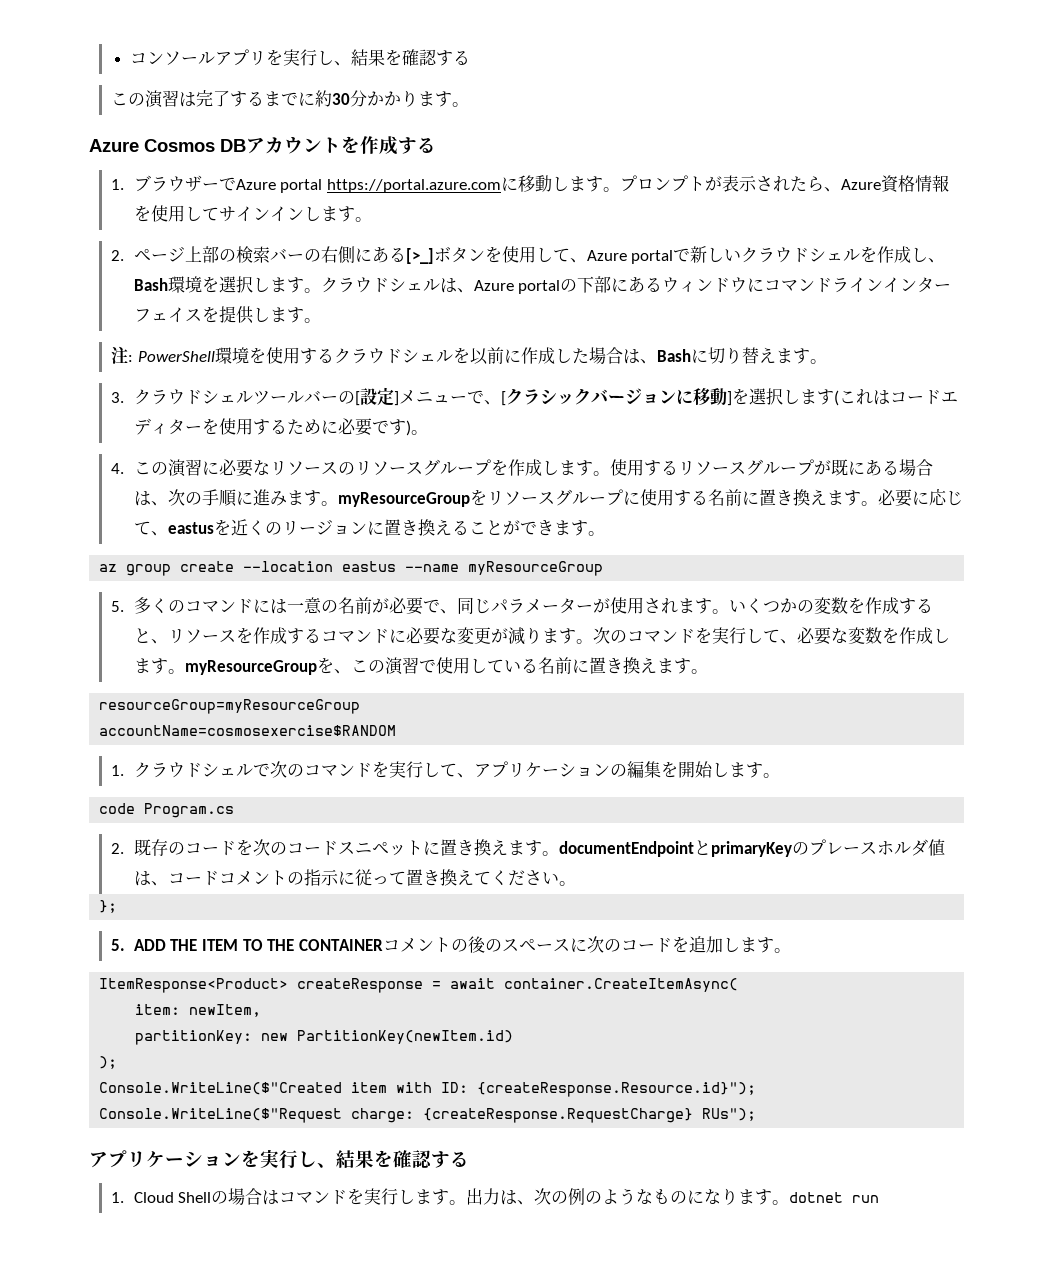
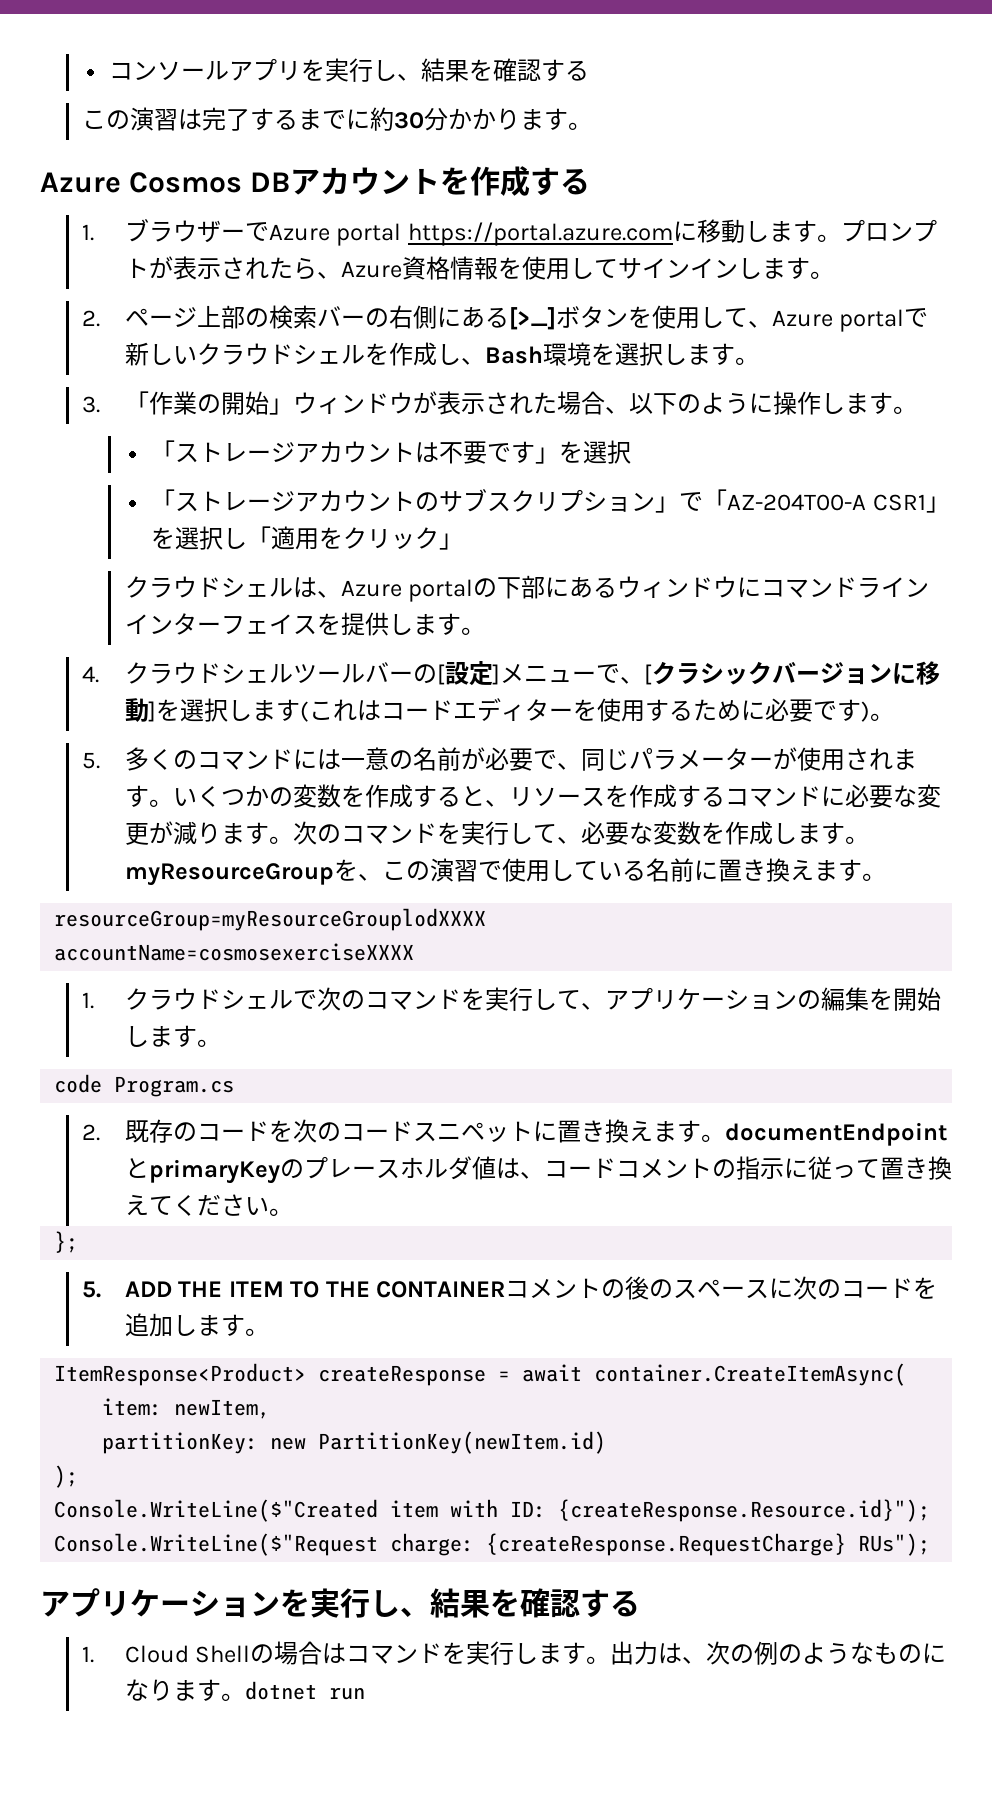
(321, 290) none -> [82,391,917,415] [151,440,632,464] [151,489,950,513] [151,526,464,550] // 3.「作業の開始」ウィンドウが表示された場合、以下のように操作します。 // 「ストレージアカウントは不要です」を選択 // 「ストレージアカウントのサブスクリプション」で「AZ-204T00-A CSR1」を選択し「適用をクリック」 //
[111,346,827,365] [111,392,125,403] 注: PowerShell環境を使用するクラウドシェルを以前に作成した場合は、Bashに切り替えます。 // 3. -> [82,666,100,683] 4.
[111,459,933,477] [133,489,963,507] [133,519,605,536] [99,561,604,576] // 4.この演習に必要なリソースのリソースグループを作成します。使用するリソースグループが既にある場合は、次の手順に進みます。myResourceGroupをリソースグループに使用する名前に置き換えます。必要に応じて、eastusを近くのリージョンに置き換えることができます。 // az group create --location eastus --name myResourceGroup -> (894, 717) none
[99,699,361,714] [99,725,397,736] resourceGroup=myResourceGroup // accountName=cosmosexercise$RANDOM -> [54,908,487,931] [54,943,415,961] resourceGroup=myResourceGrouplodXXXX // accountName=cosmosexerciseXXXX

